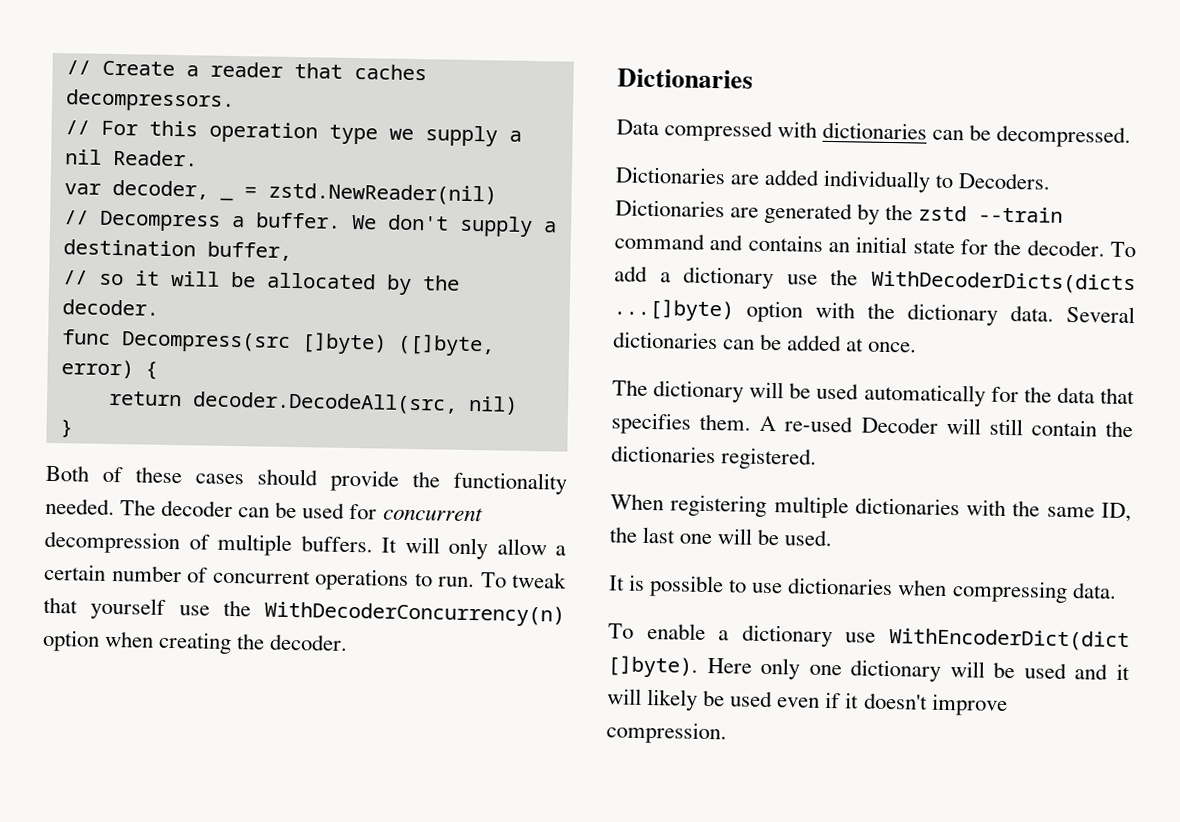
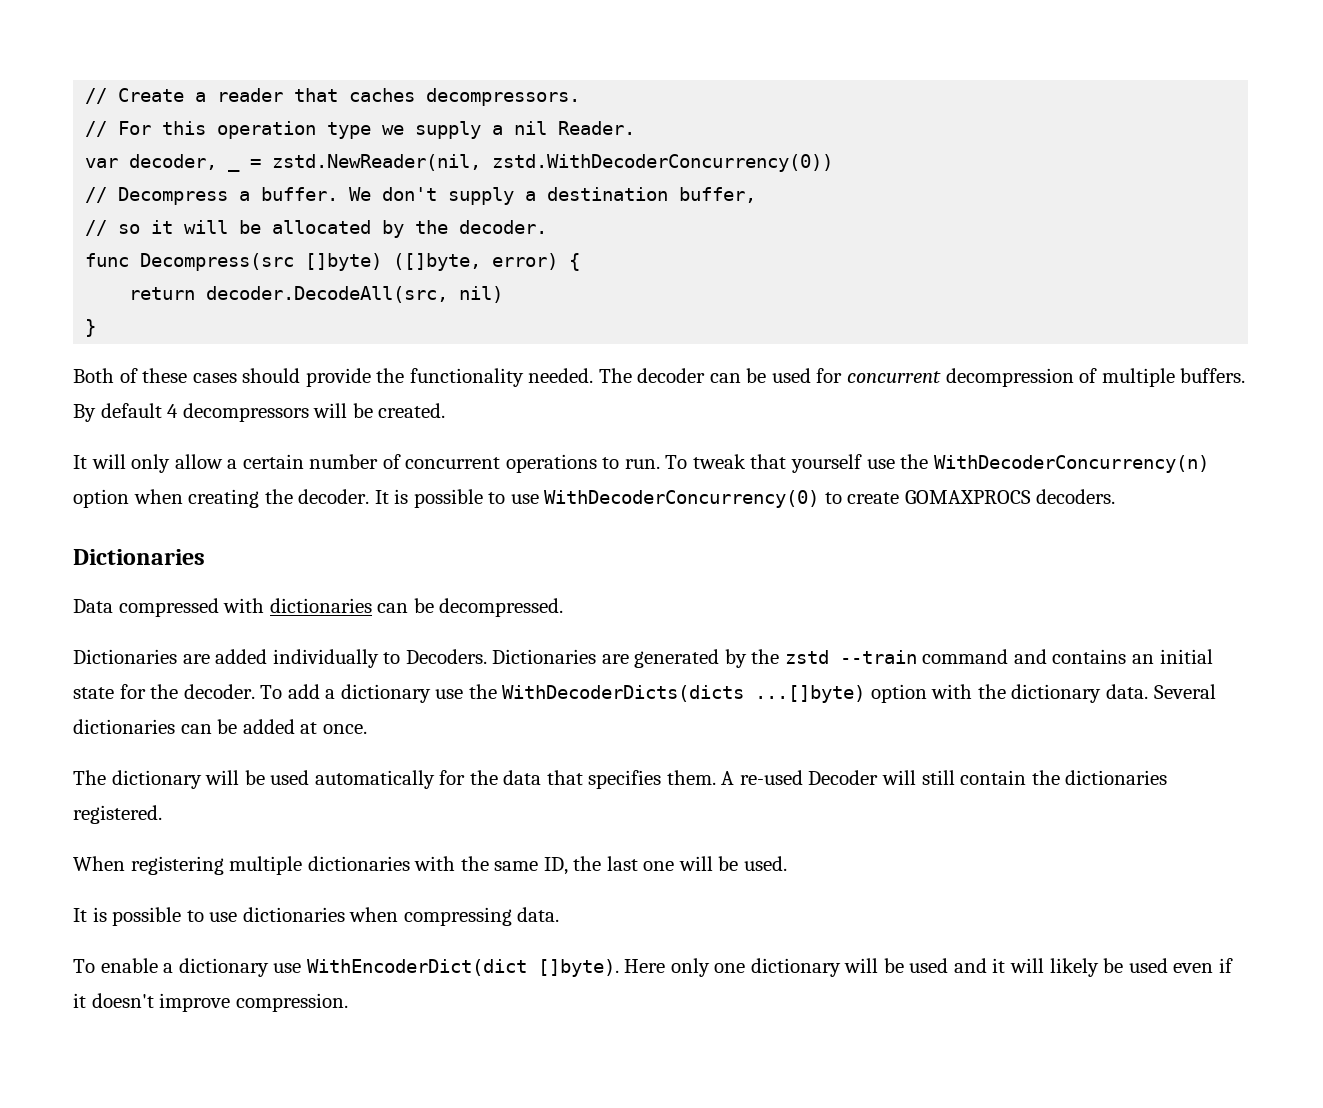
[267,182,497,206] zstd.NewReader(nil) -> [272,154,834,172] zstd.NewReader(nil, zstd.WithDecoderConcurrency(0))
(373, 544) none -> [73,403,446,422] By default 4 decompressors will be created. //
(349, 642) none -> [374,489,1116,508] It is possible to use WithDecoderConcurrency(0) to create GOMAXPROCS decoders.

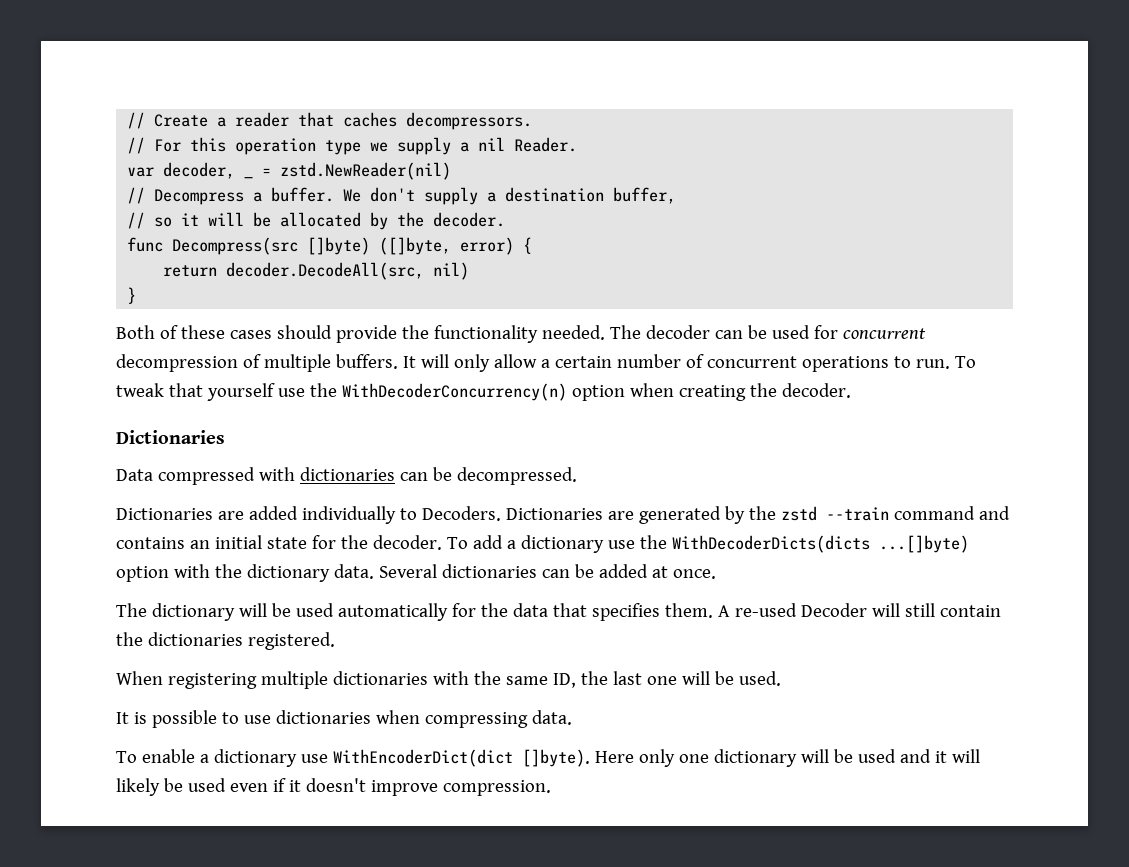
[272,154,834,172] zstd.NewReader(nil, zstd.WithDecoderConcurrency(0)) -> [280,162,452,180] zstd.NewReader(nil)
[73,403,446,422] By default 4 decompressors will be created. // -> (398, 361) none
[374,489,1116,508] It is possible to use WithDecoderConcurrency(0) to create GOMAXPROCS decoders. -> (851, 390) none

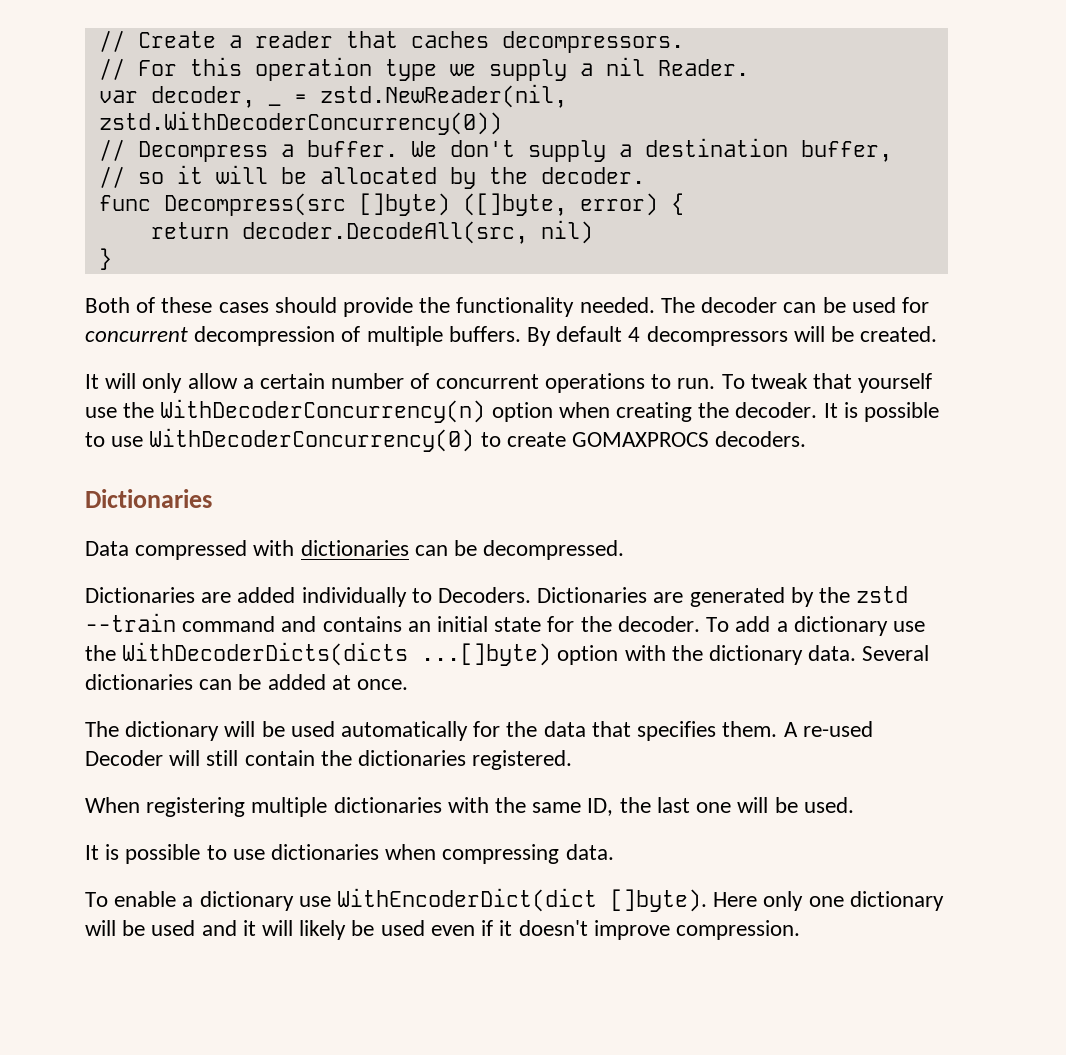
[280,162,452,180] zstd.NewReader(nil) -> [319,84,567,108] [98,111,502,135] zstd.NewReader(nil, zstd.WithDecoderConcurrency(0))
(398, 361) none -> [527,326,938,346] By default 4 decompressors will be created. //
(851, 390) none -> [823,402,940,422] [85,428,807,452] It is possible to use WithDecoderConcurrency(0) to create GOMAXPROCS decoders.

